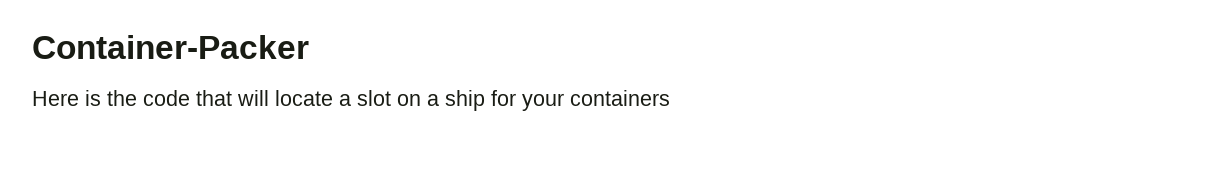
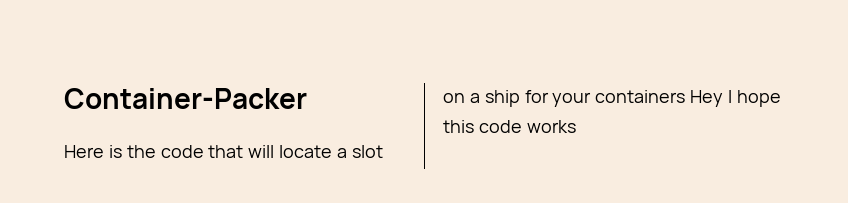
(670, 98) none -> [690,90,781,107] [443,120,576,133] Hey I hope this code works

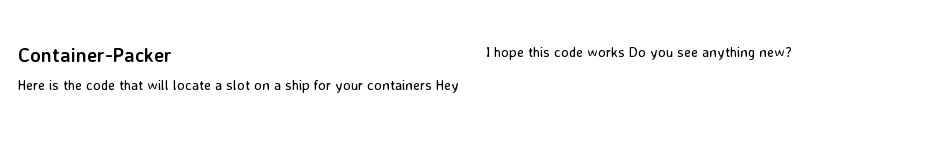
(576, 126) none -> [629,47,792,60] Do you see anything new?

